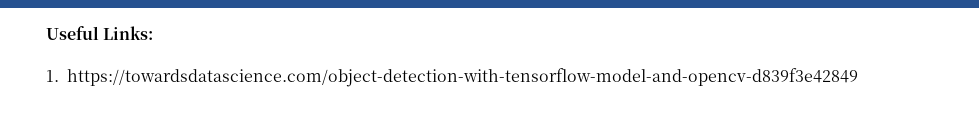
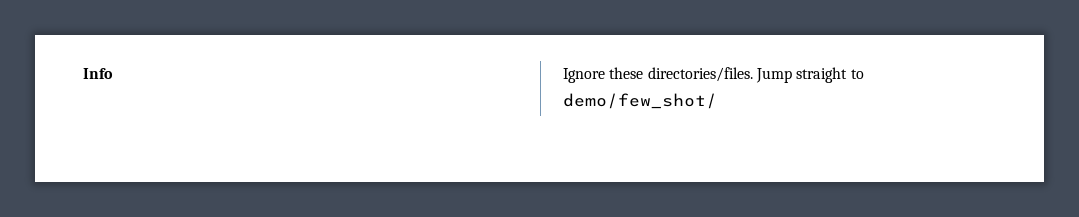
[46,26,154,40] [46,68,858,87] Useful Links: // 1. https://towardsdatascience.com/object-detection-with-tensorflow-model-and-opencv-d839f3e42849 -> [83,68,113,79] [563,67,864,83] [563,93,717,109] Info // Ignore these directories/files. Jump straight to demo/few_shot/

